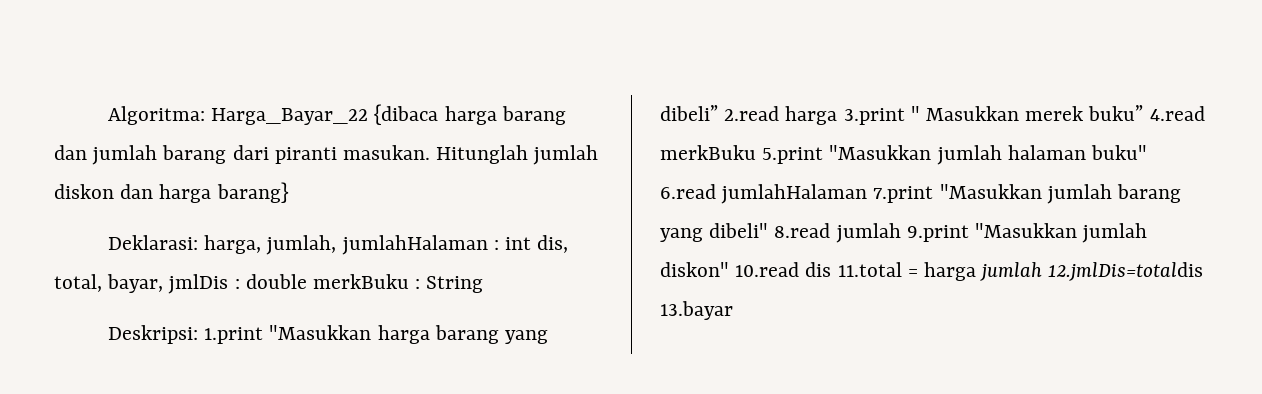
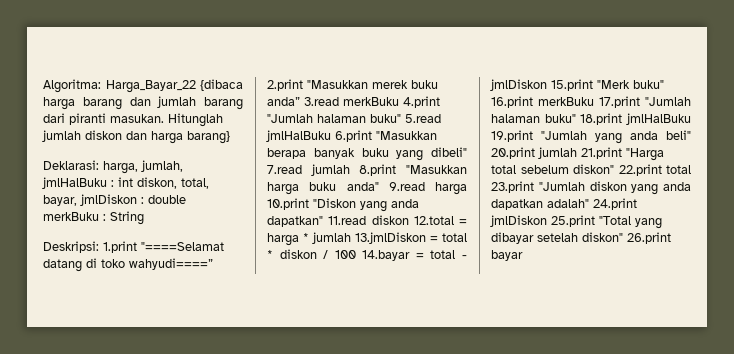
[341,235,488,255] jumlahHalaman -> [42,177,107,189] jmlHalBuku
[537,235,569,253] dis, -> [137,177,177,189] diskon,
[168,274,229,294] jmlDis -> [80,194,137,206] jmlDiskon
[269,325,549,344] [660,105,1205,125] [660,145,1148,165] [660,184,1182,204] [660,223,1148,243] [660,262,1204,281] [660,301,733,320] "Masukkan harga barang yang dibeli” 2.read harga 3.print " Masukkan merek buku” 4.read merkBuku 5.print "Masukkan jumlah halaman buku" 6.read jumlahHalaman 7.print "Masukkan jumlah barang yang dibeli" 8.read jumlah 9.print "Masukkan jumlah diskon" 10.read dis 11.total = harga jumlah 12.jmlDis=totaldis 13.bayar -> [141,242,224,251] [43,258,213,272] [267,79,438,91] [267,96,440,108] [267,114,441,123] [266,130,437,142] [267,147,467,161] [267,164,467,176] [267,182,467,195] [267,198,419,212] [267,215,467,227] [267,232,467,246] [267,249,467,261] [490,79,664,91] [491,96,691,108] [491,113,691,125] [491,130,691,144] [491,147,664,161] [491,164,691,176] [491,181,691,195] [491,198,637,210] [490,215,662,229] [491,232,671,244] [491,250,523,261] "====Selamat datang di toko wahyudi====” 2.print "Masukkan merek buku anda” 3.read merkBuku 4.print "Jumlah halaman buku" 5.read jmlHalBuku 6.print "Masukkan berapa banyak buku yang dibeli" 7.read jumlah 8.print "Masukkan harga buku anda" 9.read harga 10.print "Diskon yang anda dapatkan" 11.read diskon 12.total = harga * jumlah 13.jmlDiskon = total * diskon / 100 14.bayar = total - jmlDiskon 15.print "Merk buku" 16.print merkBuku 17.print "Jumlah halaman buku" 18.print jmlHalBuku 19.print "Jumlah yang anda beli" 20.print jumlah 21.print "Harga total sebelum diskon" 22.print total 23.print "Jumlah diskon yang anda dapatkan adalah" 24.print jmlDiskon 25.print "Total yang dibayar setelah diskon" 26.print bayar

